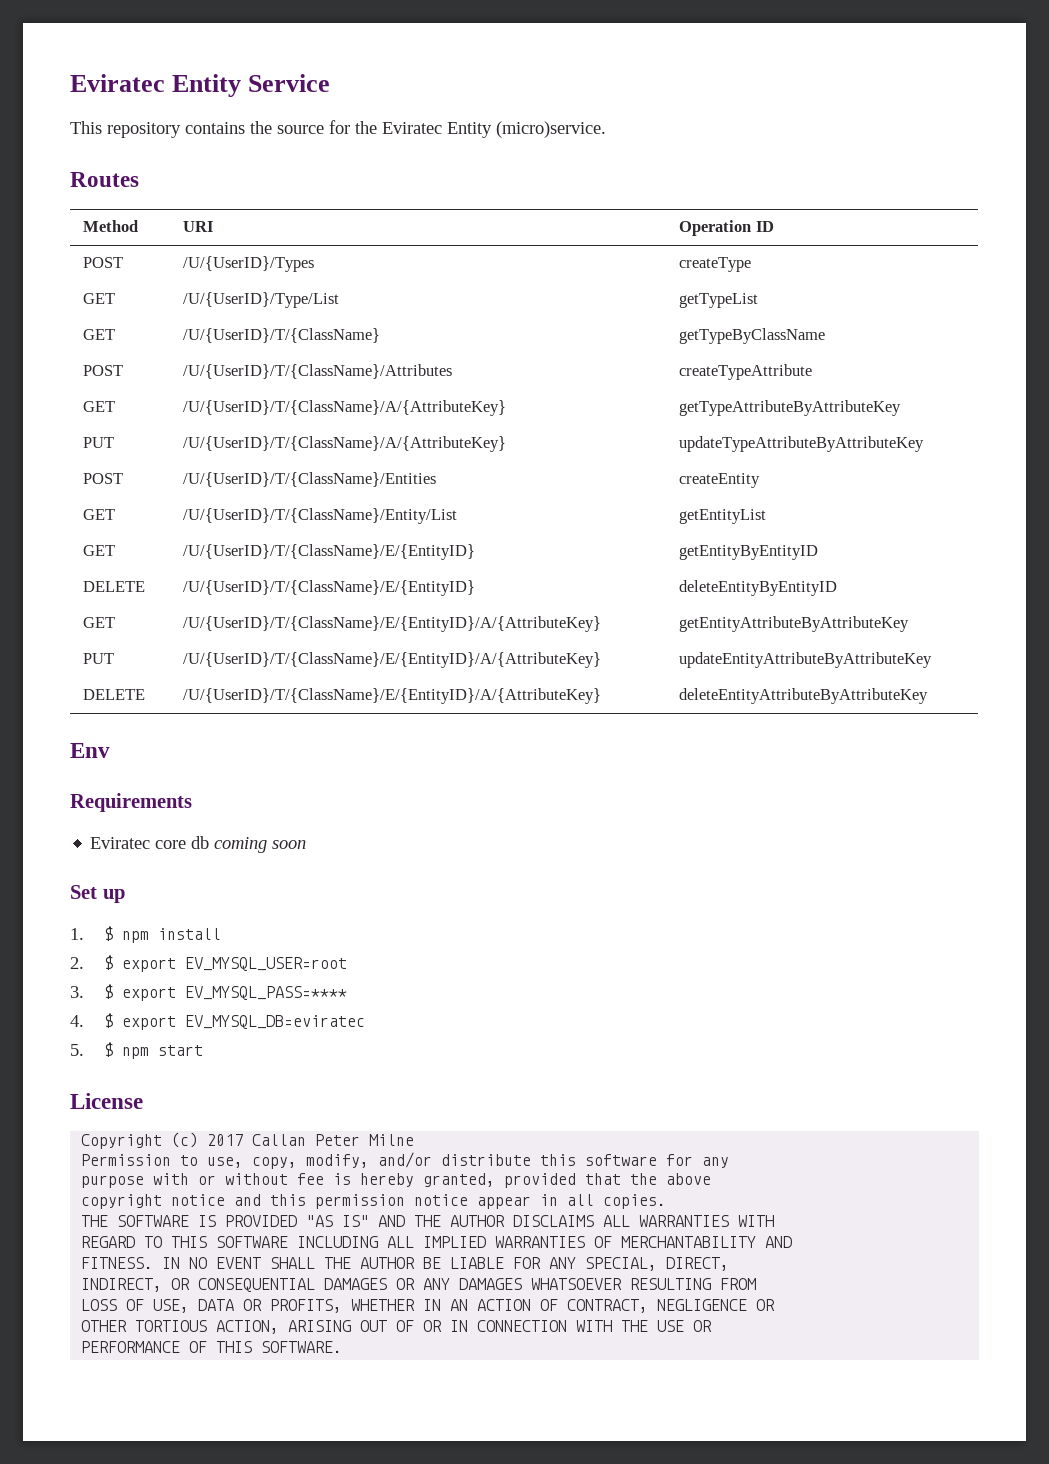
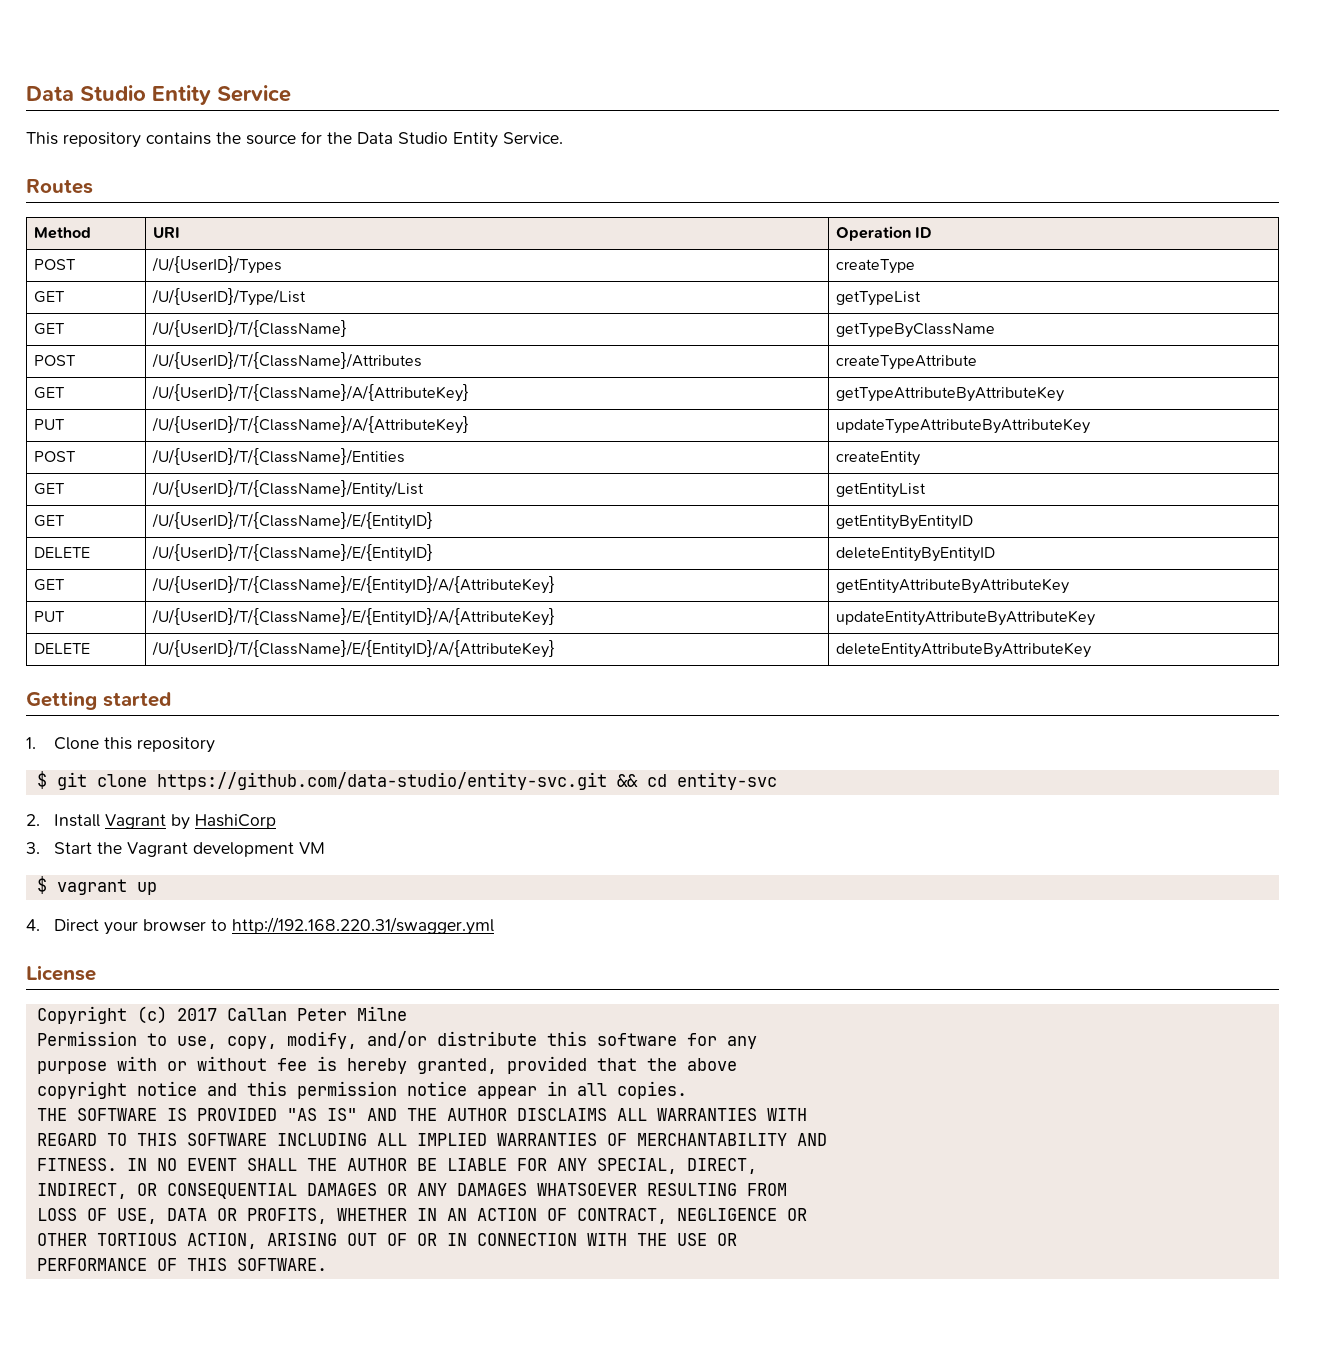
[70,74,165,92] Eviratec -> [26,85,146,101] Data Studio
[382,121,606,138] Eviratec Entity (micro)service. -> [357,132,563,148] Data Studio Entity Service.
[70,743,110,758] [70,793,192,812] [90,836,307,853] [70,885,125,903] [70,926,222,943] [70,955,348,972] [70,984,348,1001] [70,1013,366,1030] [70,1042,204,1059] Env // Requirements // Eviratec core db coming soon // Set up // 1. $ npm install // 2. $ export EV_MYSQL_USER=root // 3. $ export EV_MYSQL_PASS=**** // 4. $ export EV_MYSQL_DB=eviratec // 5. $ npm start -> [26,691,171,710] [26,737,216,753] [36,771,777,790] [26,814,277,830] [26,842,326,857] [36,876,157,895] [26,917,495,935] Getting started // 1. Clone this repository // $ git clone https://github.com/data-studio/entity-svc.git && cd entity-svc // 2. Install Vagrant by HashiCorp // 3. Start the Vagrant development VM // $ vagrant up // 4. Direct your browser to http://192.168.220.31/swagger.yml

